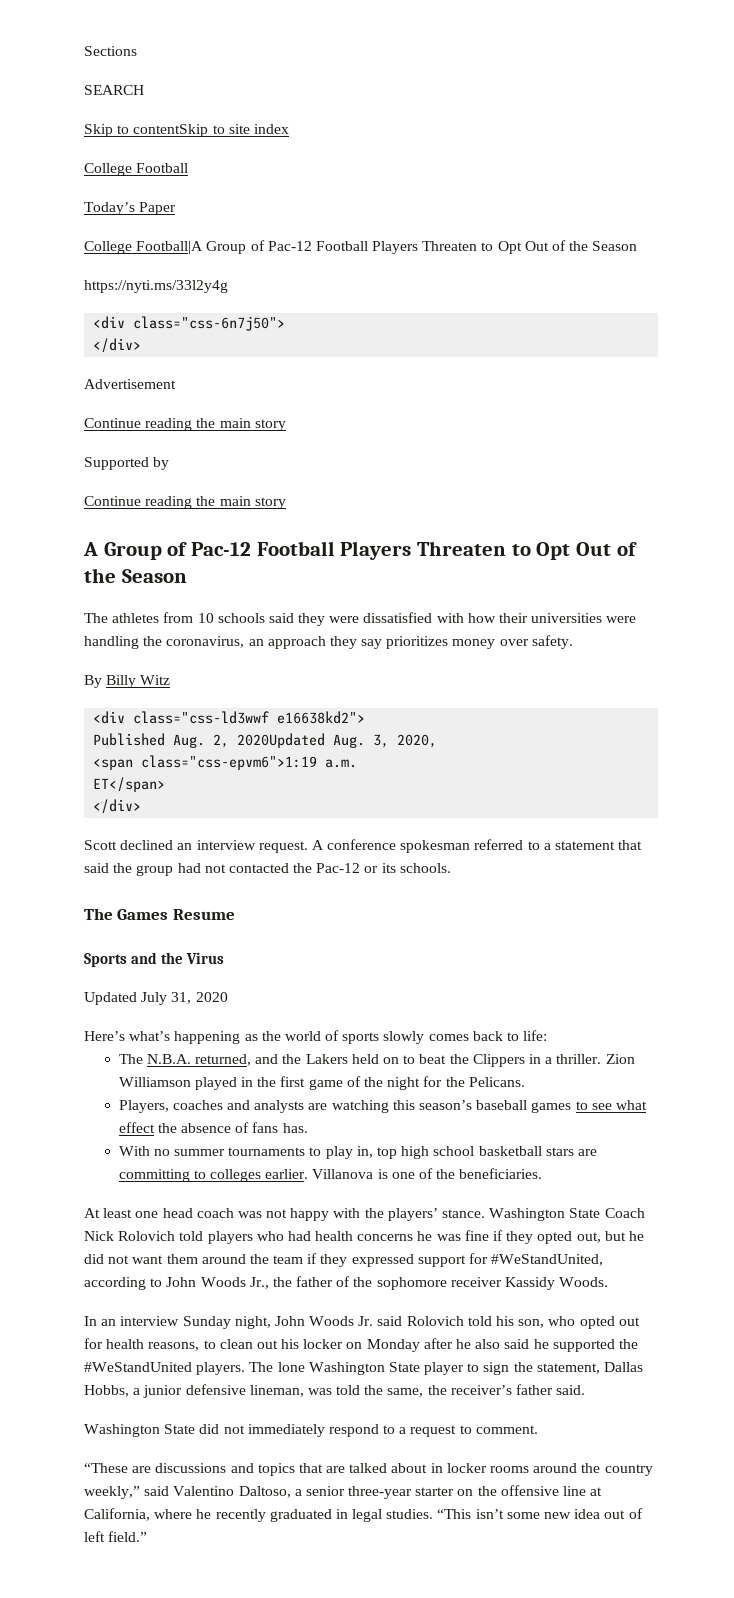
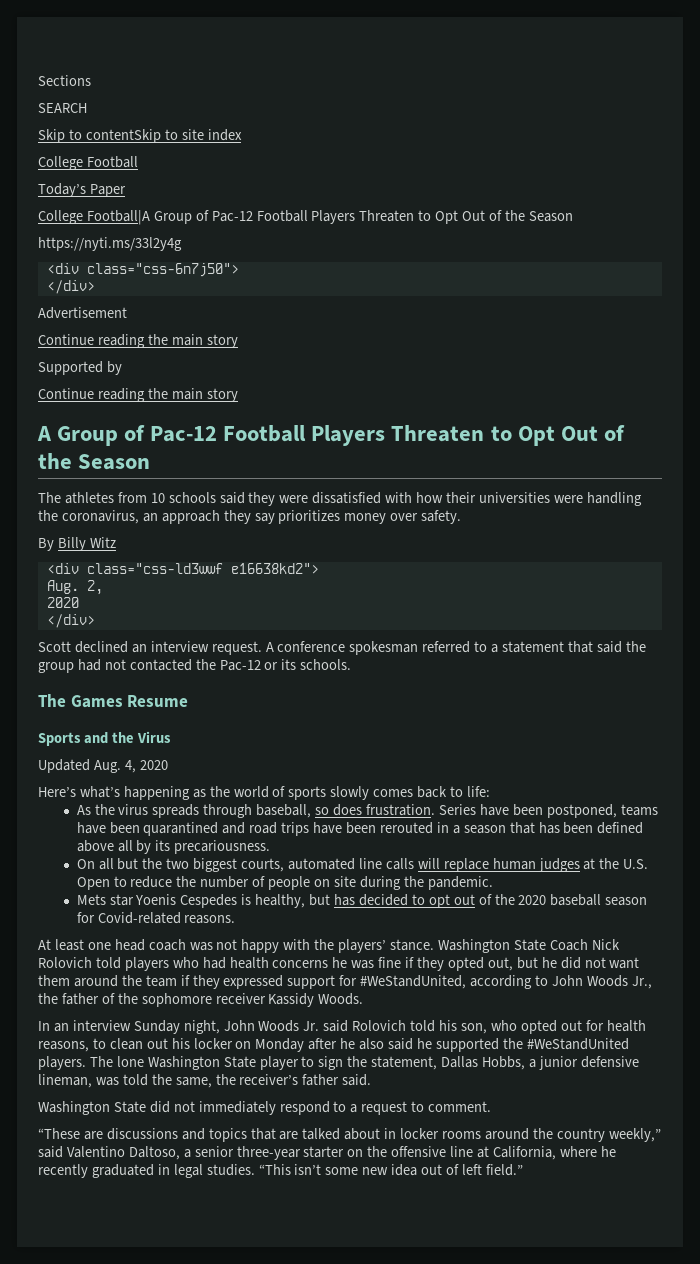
[93,733,166,746] Published -> (319, 568) none
[237,733,438,748] [93,755,358,770] [93,777,166,792] 2020Updated Aug. 3, 2020, // <span class="css-epvm6">1:19 a.m. // ET</span> -> [46,597,79,608] // 2020
[141,992,192,1005] July 31, -> [93,760,136,773] Aug. 4,
[118,1054,635,1067] [118,1076,525,1090] [118,1100,647,1113] [118,1122,308,1133] [118,1146,597,1159] [118,1168,543,1182] The N.B.A. returned, and the Lakers held on to beat the Clippers in a thriller. Zion Williamson played in the first game of the night for the Pelicans. // Players, coaches and analysts are watching this season’s baseball games to see what effect the absence of fans has. // With no summer tournaments to play in, top high school basketball stars are committing to colleges earlier. Villanova is one of the beneficiaries. -> [76,804,658,818] [76,822,644,836] [76,840,271,854] [76,858,649,872] [76,876,493,890] [76,894,648,908] [76,912,236,924] As the virus spreads through baseball, so does frustration. Series have been postponed, teams have been quarantined and road trips have been rerouted in a season that has been defined above all by its precariousness. // On all but the two biggest courts, automated line calls will replace human judges at the U.S. Open to reduce the number of people on site during the pandemic. // Mets star Yoenis Cespedes is healthy, but has decided to opt out of the 2020 baseball season for Covid-related reasons.

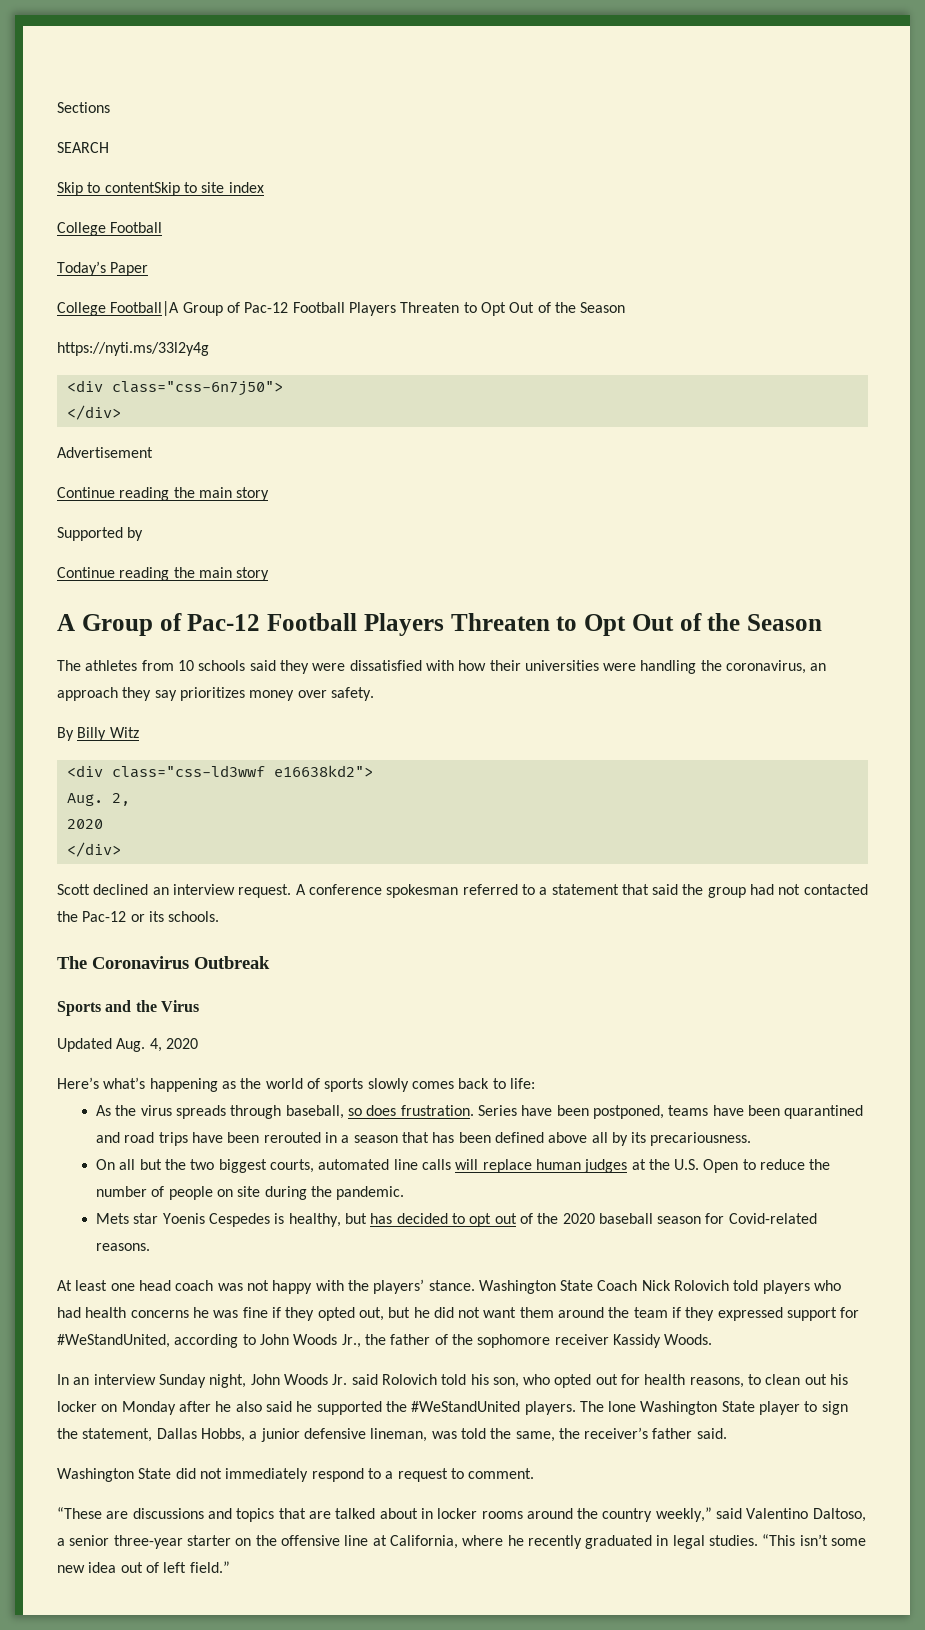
[70,695,189,708] Games Resume -> [92,956,270,969] Coronavirus Outbreak

